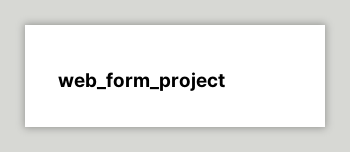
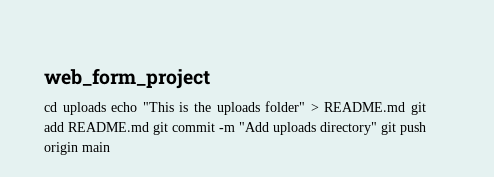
(225, 81) none -> [44,101,427,115] [44,122,426,135] [44,142,110,155] // cd uploads echo "This is the uploads folder" > README.md git add README.md git commit -m "Add uploads directory" git push origin main

